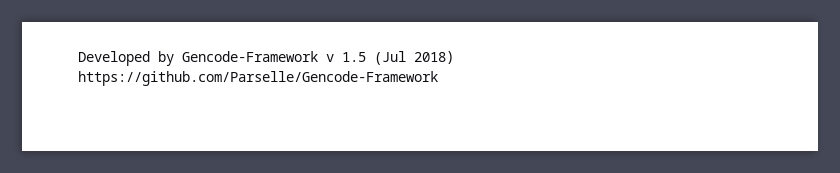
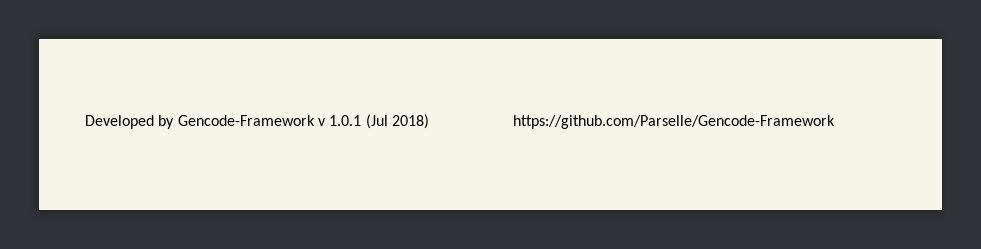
[342,52,366,62] 1.5 -> [329,115,362,126] 1.0.1

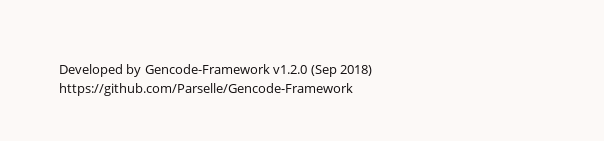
[317,114,388,129] v 1.0.1 (Jul -> [273,65,337,77] v1.2.0 (Sep

